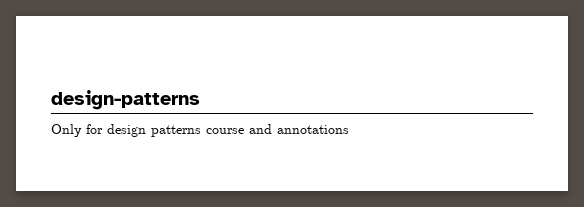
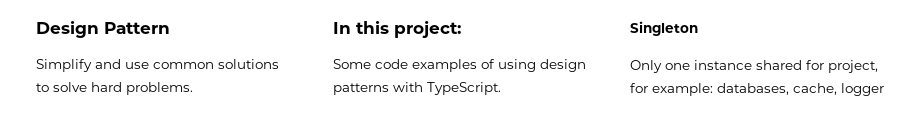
[51,90,200,110] [51,124,349,137] design-patterns // Only for design patterns course and annotations -> [36,21,170,38] [36,59,279,72] [36,82,193,95] [333,21,461,38] [333,59,586,72] [333,82,501,95] [630,21,698,36] [630,60,878,73] [630,83,884,96] Design Pattern // Simplify and use common solutions to solve hard problems. // In this project: // Some code examples of using design patterns with TypeScript. // Singleton // Only one instance shared for project, for example: databases, cache, logger

